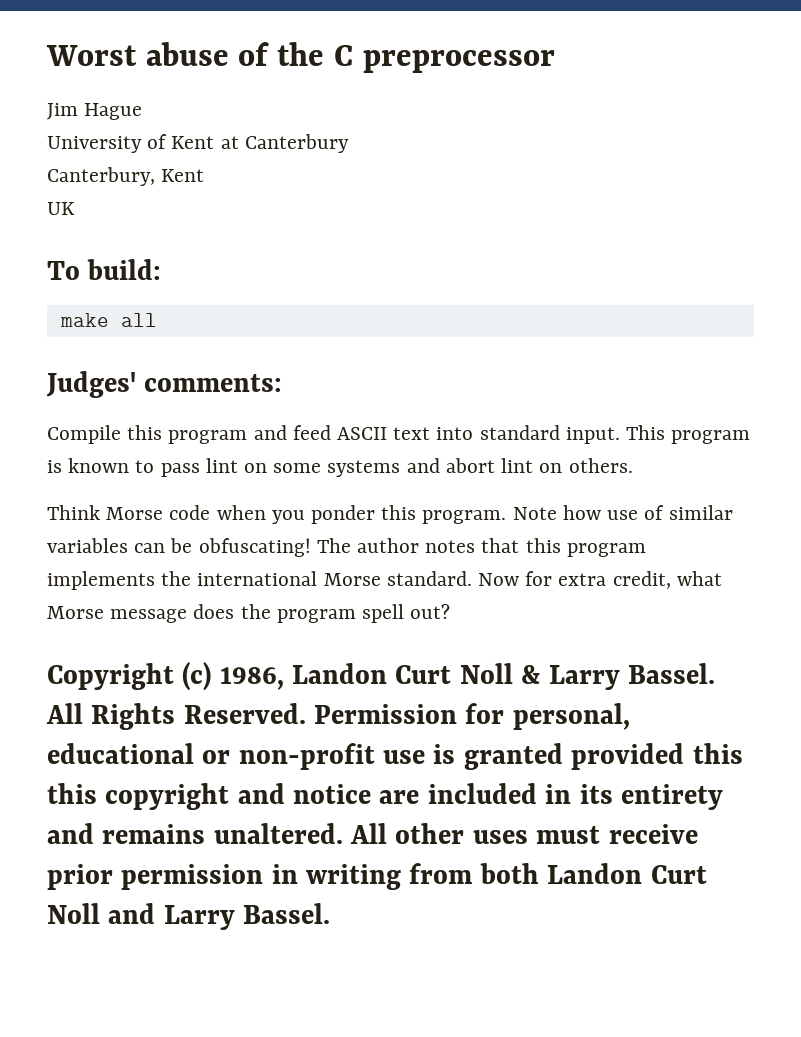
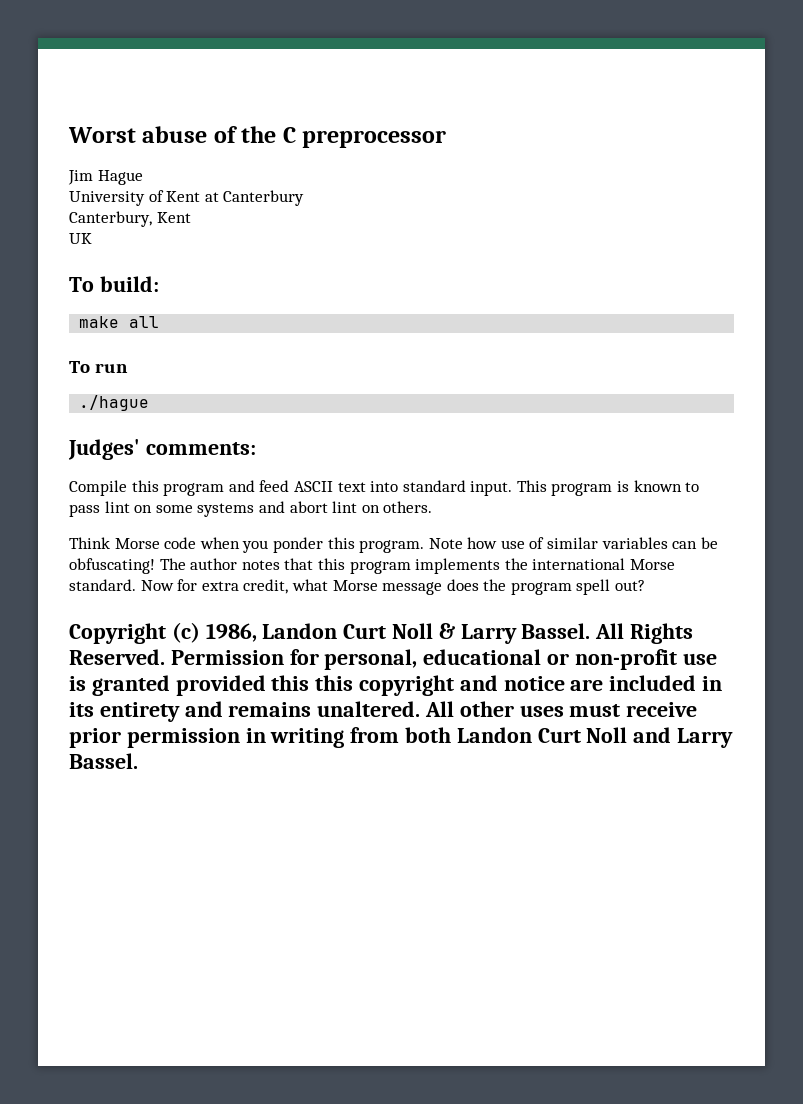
(157, 320) none -> [69,361,129,373] [79,395,150,411] // To run // ./hague

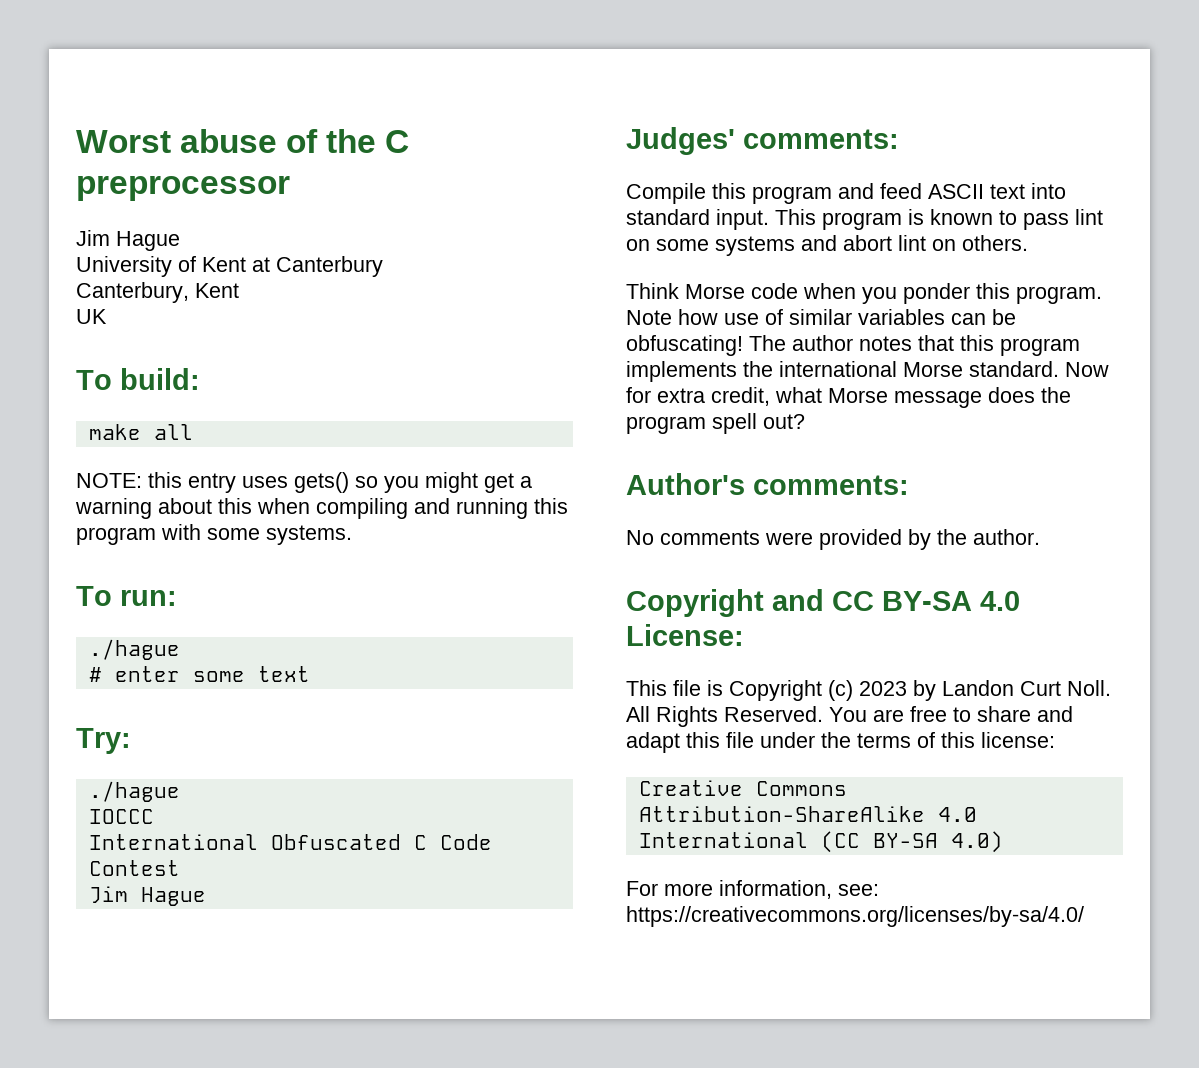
[69,361,129,373] [79,395,150,411] // To run // ./hague -> [76,472,532,493] [75,498,568,519] [76,524,352,545] [76,586,177,606] [88,639,180,660] [88,666,310,682] [76,728,131,754] [88,781,180,802] [88,809,154,824] [88,834,492,850] [88,860,180,876] [88,886,206,906] // NOTE: this entry uses gets() so you might get a warning about this when compiling and running this program with some systems. // To run: // ./hague // # enter some text // Try: // ./hague // IOCCC // International Obfuscated C Code Contest // Jim Hague
[69,622,694,644] [69,649,717,670] [69,675,723,696] [69,701,698,722] [69,727,734,748] [69,753,138,769] Copyright (c) 1986, Landon Curt Noll & Larry Bassel. All Rights Reserved. Permission for personal, educational or non-profit use is granted provided this this copyright and notice are included in its entirety and remains unaltered. All other uses must receive prior permission in writing from both Landon Curt Noll and Larry Bassel. -> [626,473,909,495] [626,529,1040,550] [626,589,1020,617] [626,624,744,646] [626,680,1111,701] [626,706,1073,727] [626,732,1055,753] [638,780,847,796] [638,806,977,822] [638,831,1003,853] [626,880,879,899] [626,906,1084,927] Author's comments: // No comments were provided by the author. // Copyright and CC BY-SA 4.0 License: // This file is Copyright (c) 2023 by Landon Curt Noll. All Rights Reserved. You are free to share and adapt this file under the terms of this license: // Creative Commons Attribution-ShareAlike 4.0 International (CC BY-SA 4.0) // For more information, see: https://creativecommons.org/licenses/by-sa/4.0/

